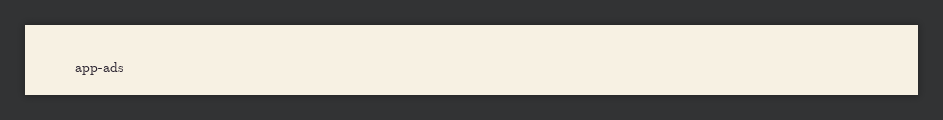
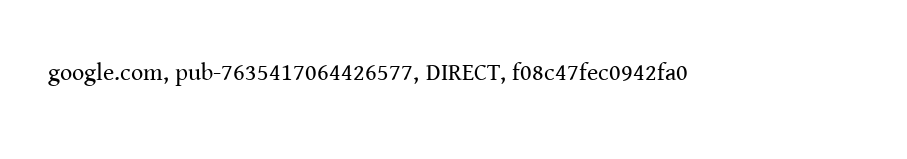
[75,62,124,75] app-ads -> [48,62,689,86] google.com, pub-7635417064426577, DIRECT, f08c47fec0942fa0

